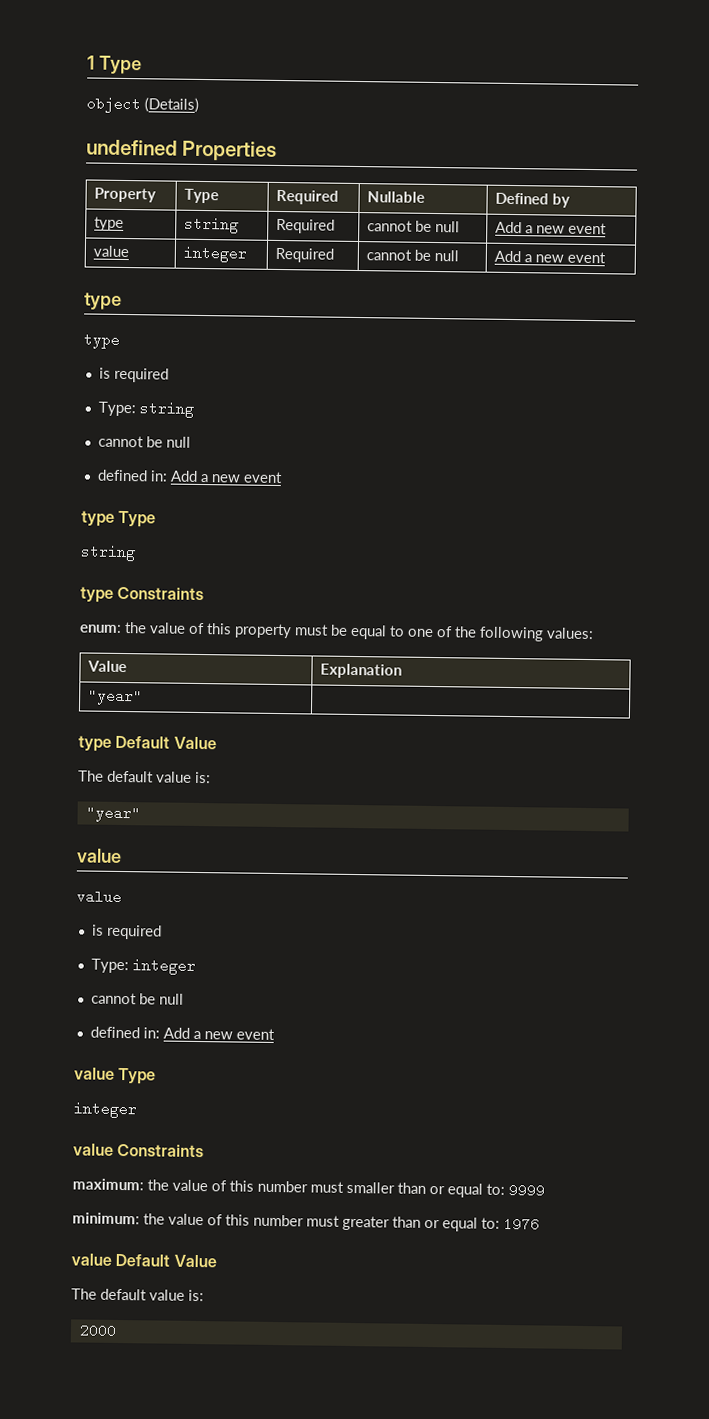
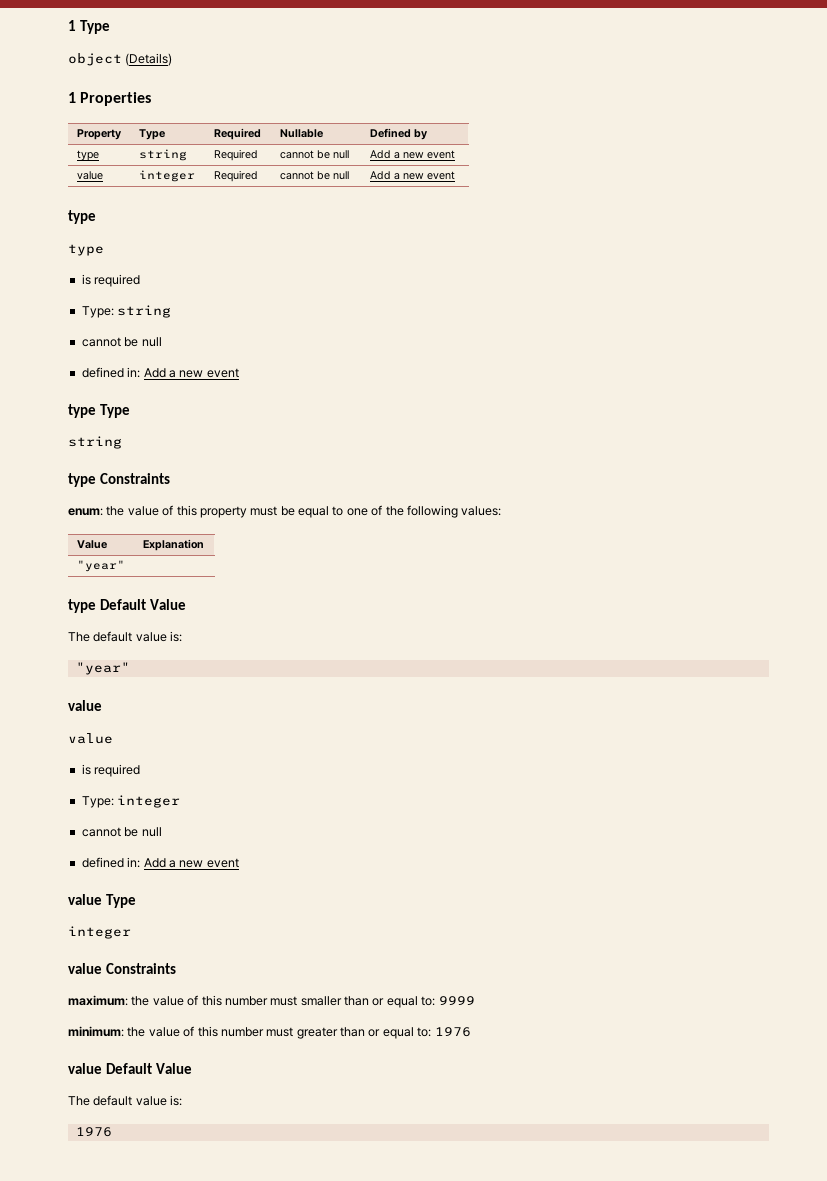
[86,139,178,156] undefined -> [68,92,76,103] 1
[78,1323,117,1338] 2000 -> [75,1127,112,1137] 1976

